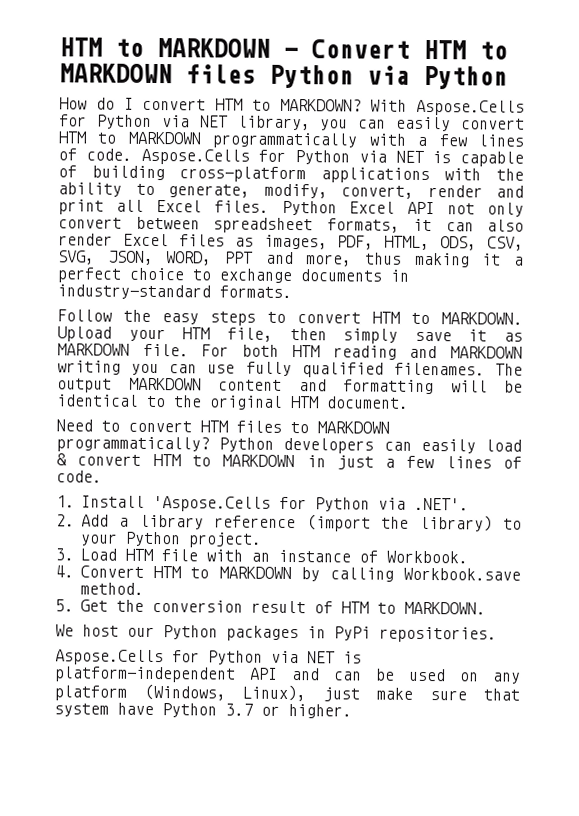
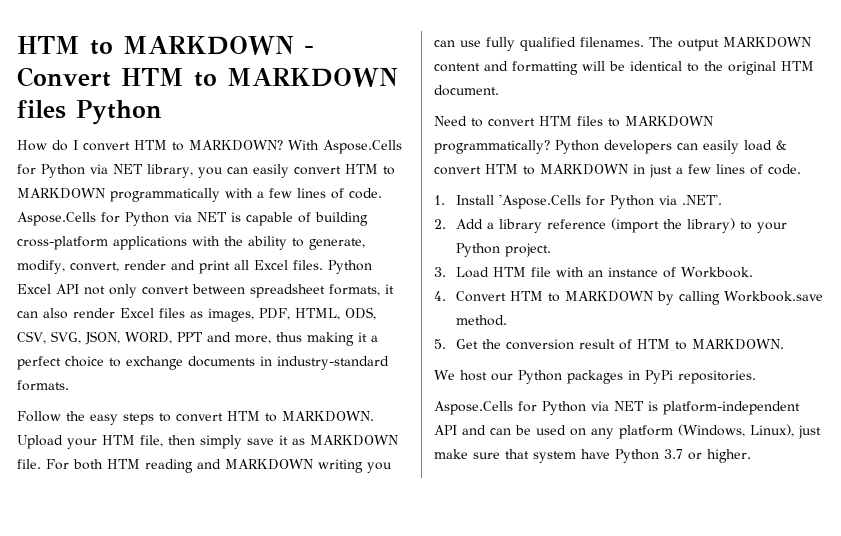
[367,65,508,90] via Python -> (162, 112) none

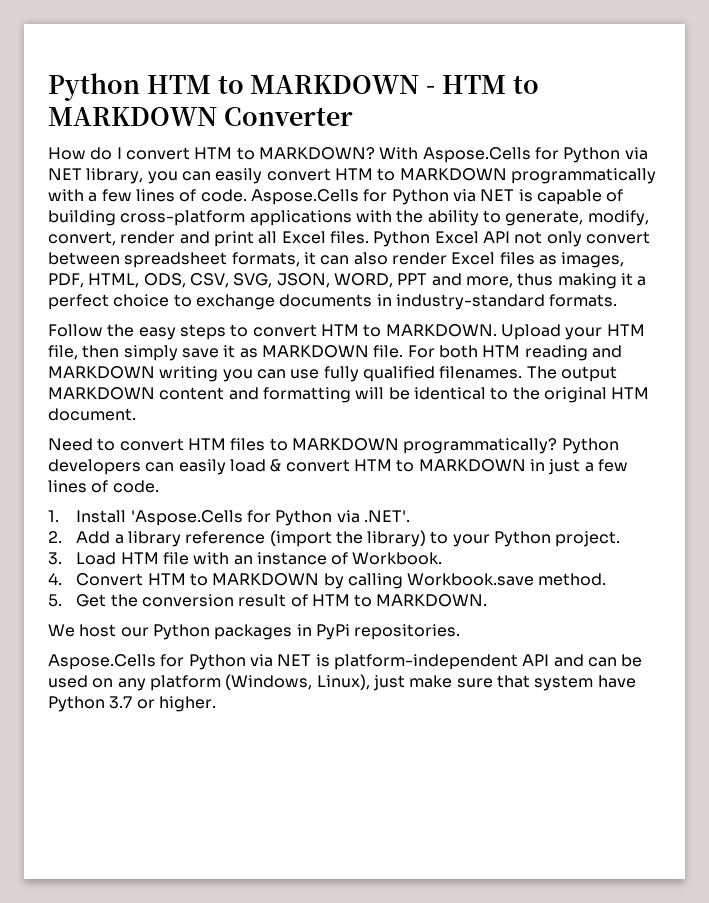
(17, 45) none -> [48,73,140,101] Python
[17,67,398,87] [17,100,162,125] Convert HTM to MARKDOWN files Python -> [441,75,539,94] [48,107,353,126] HTM to MARKDOWN Converter

